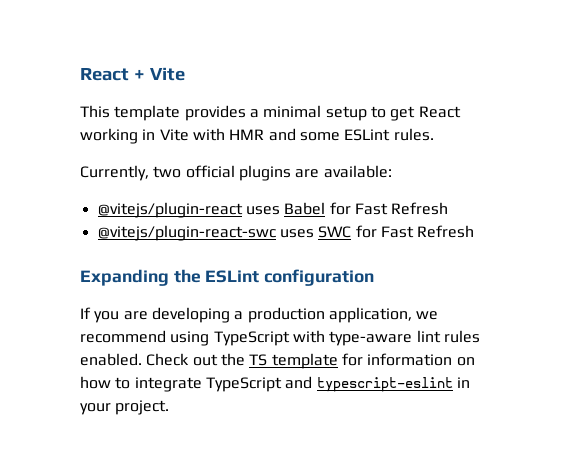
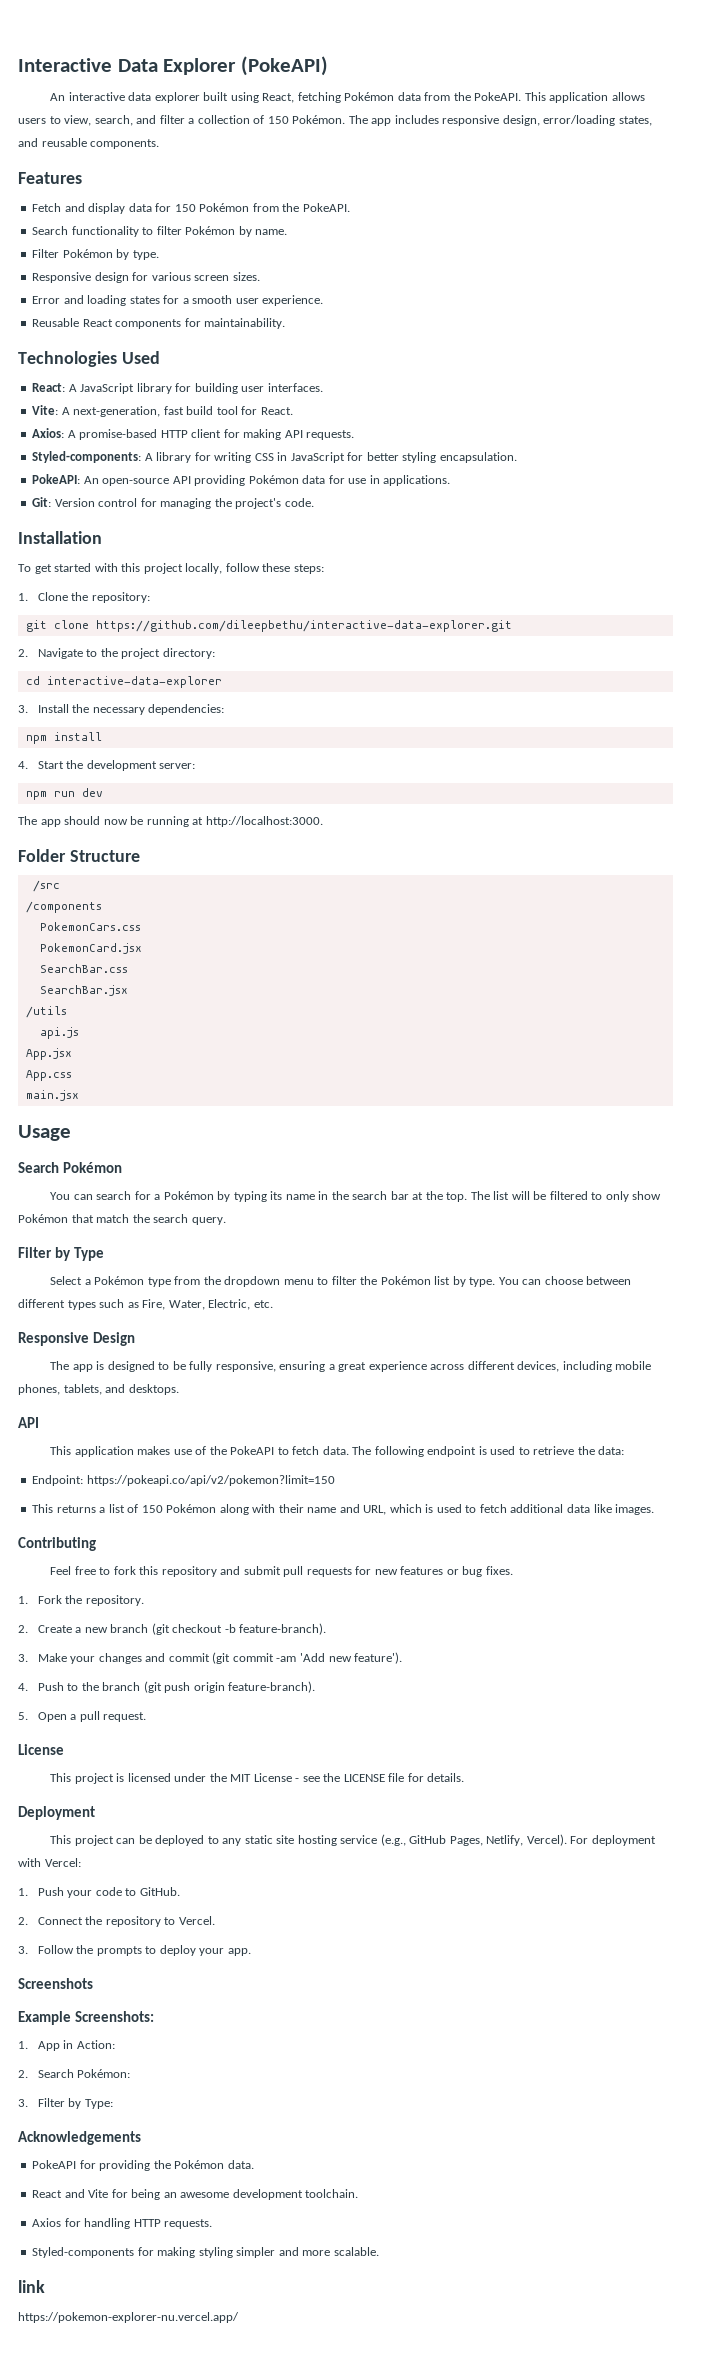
[80,67,185,81] [80,105,461,121] [80,128,434,144] [80,165,392,181] [97,202,449,218] [97,225,475,241] [80,269,375,286] [80,307,439,323] [80,330,480,346] [80,353,475,369] [80,376,470,392] [80,400,170,415] React + Vite // This template provides a minimal setup to get React working in Vite with HMR and some ESLint rules. // Currently, two official plugins are available: // @vitejs/plugin-react uses Babel for Fast Refresh // @vitejs/plugin-react-swc uses SWC for Fast Refresh // Expanding the ESLint configuration // If you are developing a production application, we recommend using TypeScript with type-aware lint rules enabled. Check out the TS template for information on how to integrate TypeScript and typescript-eslint in your project. -> [18,56,328,76] [50,92,645,103] [18,115,652,126] [18,138,160,149] [18,172,82,184] [32,203,350,214] [32,226,288,237] [32,249,159,260] [32,272,260,283] [32,295,324,306] [32,318,286,329] [18,351,160,367] [32,383,323,394] [32,405,293,417] [32,428,355,440] [32,451,517,463] [32,474,451,486] [32,497,314,509] [18,531,102,544] [18,563,324,574] [18,592,150,603] [25,620,512,632] [18,648,215,659] [25,676,222,688] [18,704,225,715] [25,732,102,744] [18,760,196,771] [25,788,103,800] [18,816,323,827] [18,849,140,862] [32,880,60,892] [25,901,102,913] [39,922,141,931] [39,943,142,954] [39,964,128,973] [39,985,128,996] [25,1006,67,1018] [39,1027,79,1039] [25,1048,72,1060] [25,1070,72,1081] [25,1090,79,1101] [18,1125,71,1141] [18,1162,123,1173] [50,1191,662,1202] [18,1214,226,1225] [18,1247,105,1261] [50,1276,632,1287] [18,1299,273,1310] [18,1332,136,1346] [50,1361,652,1372] [18,1384,179,1395] [18,1417,39,1428] [50,1446,625,1457] [32,1475,335,1486] [32,1504,655,1515] [18,1537,96,1551] [50,1566,513,1577] [18,1595,144,1606] [18,1623,327,1635] [18,1652,403,1664] [18,1681,316,1693] [18,1711,147,1722] [18,1744,64,1755] [50,1773,465,1784] [18,1806,95,1820] [50,1834,656,1846] [18,1858,81,1867] [18,1887,180,1898] [18,1916,215,1927] [18,1945,251,1956] [18,1978,93,1989] [18,2011,155,2025] [18,2040,115,2051] [18,2069,131,2078] [18,2098,113,2109] [18,2131,141,2145] [32,2160,254,2171] [32,2189,359,2200] [32,2218,213,2229] [32,2247,379,2258] [18,2280,45,2293] [18,2312,239,2323] Interactive Data Explorer (PokeAPI) // An interactive data explorer built using React, fetching Pokémon data from the PokeAPI. This application allows users to view, search, and filter a collection of 150 Pokémon. The app includes responsive design, error/loading states, and reusable components. // Features // Fetch and display data for 150 Pokémon from the PokeAPI. // Search functionality to filter Pokémon by name. // Filter Pokémon by type. // Responsive design for various screen sizes. // Error and loading states for a smooth user experience. // Reusable React components for maintainability. // Technologies Used // React: A JavaScript library for building user interfaces. // Vite: A next-generation, fast build tool for React. // Axios: A promise-based HTTP client for making API requests. // Styled-components: A library for writing CSS in JavaScript for better styling encapsulation. // PokeAPI: An open-source API providing Pokémon data for use in applications. // Git: Version control for managing the project's code. // Installation // To get started with this project locally, follow these steps: // 1. Clone the repository: // git clone https://github.com/dileepbethu/interactive-data-explorer.git // 2. Navigate to the project directory: // cd interactive-data-explorer // 3. Install the necessary dependencies: // npm install // 4. Start the development server: // npm run dev // The app should now be running at http://localhost:3000. // Folder Structure // /src // /components // PokemonCars.css // PokemonCard.jsx // SearchBar.css // SearchBar.jsx // /utils // api.js // App.jsx // App.css // main.jsx // Usage // Search Pokémon // You can search for a Pokémon by typing its name in the search bar at the top. The list will be filtered to only show Pokémon that match the search query. // Filter by Type // Select a Pokémon type from the dropdown menu to filter the Pokémon list by type. You can choose between different types such as Fire, Water, Electric, etc. // Responsive Design // The app is designed to be fully responsive, ensuring a great experience across different devices, including mobile phones, tablets, and desktops. // API // This application makes use of the PokeAPI to fetch data. The following endpoint is used to retrieve the data: // Endpoint: https://pokeapi.co/api/v2/pokemon?limit=150 // This returns a list of 150 Pokémon along with their name and URL, which is used to fetch additional data like images. // Contributing // Feel free to fork this repository and submit pull requests for new features or bug fixes. // 1. Fork the repository. // 2. Create a new branch (git checkout -b feature-branch). // 3. Make your changes and commit (git commit -am 'Add new feature'). // 4. Push to the branch (git push origin feature-branch). // 5. Open a pull request. // License // This project is licensed under the MIT License - see the LICENSE file for details. // Deployment // This project can be deployed to any static site hosting service (e.g., GitHub Pages, Netlify, Vercel). For deployment with Vercel: // 1. Push your code to GitHub. // 2. Connect the repository to Vercel. // 3. Follow the prompts to deploy your app. // Screenshots // Example Screenshots: // 1. App in Action: // 2. Search Pokémon: // 3. Filter by Type: // Acknowledgements // PokeAPI for providing the Pokémon data. // React and Vite for being an awesome development toolchain. // Axios for handling HTTP requests. // Styled-components for making styling simpler and more scalable. // link // https://pokemon-explorer-nu.vercel.app/

